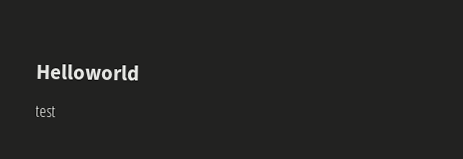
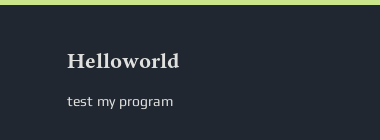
(56, 111) none -> [96,99,173,110] my program

